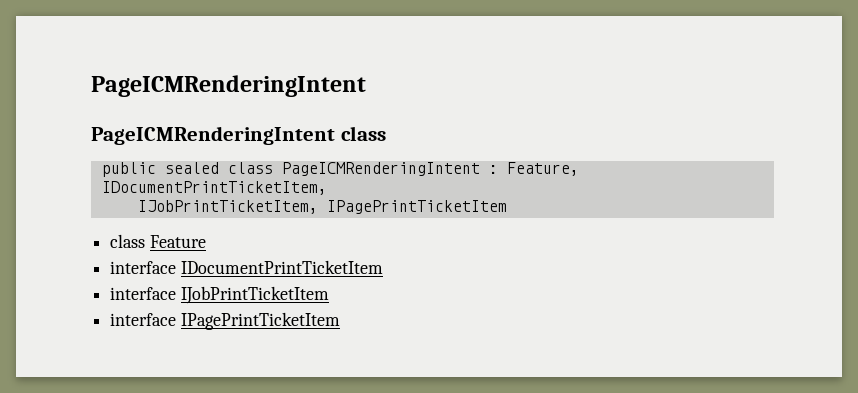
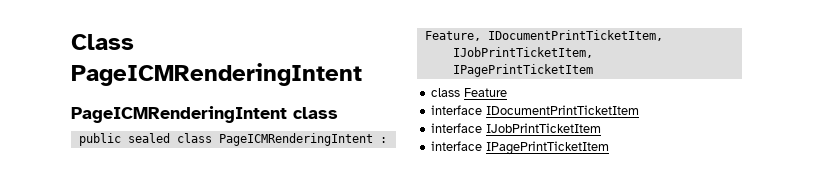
(91, 86) none -> [71,34,134,50] Class

